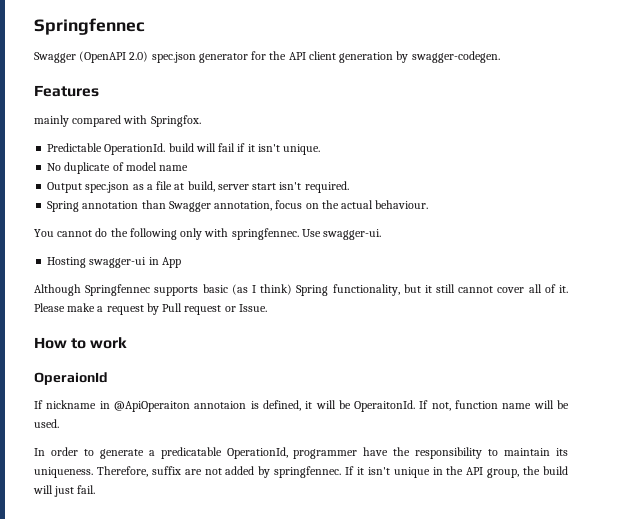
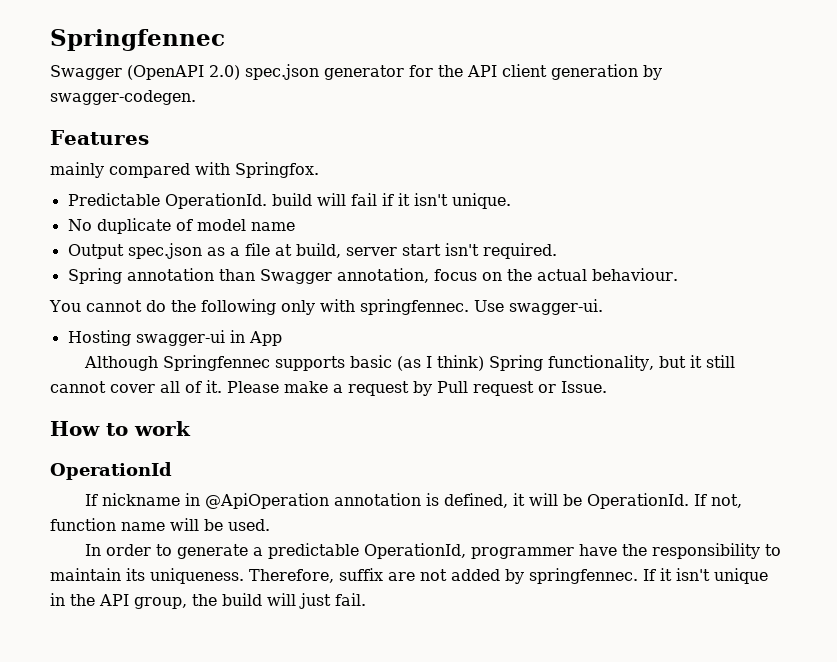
[34,372,108,385] OperaionId -> [50,462,172,480] OperationId
[113,401,247,412] @ApiOperaiton annotaion -> [204,493,421,509] @ApiOperation annotation
[354,400,416,412] OperaitonId. -> [586,493,689,509] OperationId.
[160,447,222,459] predicatable -> [267,543,359,559] predictable

